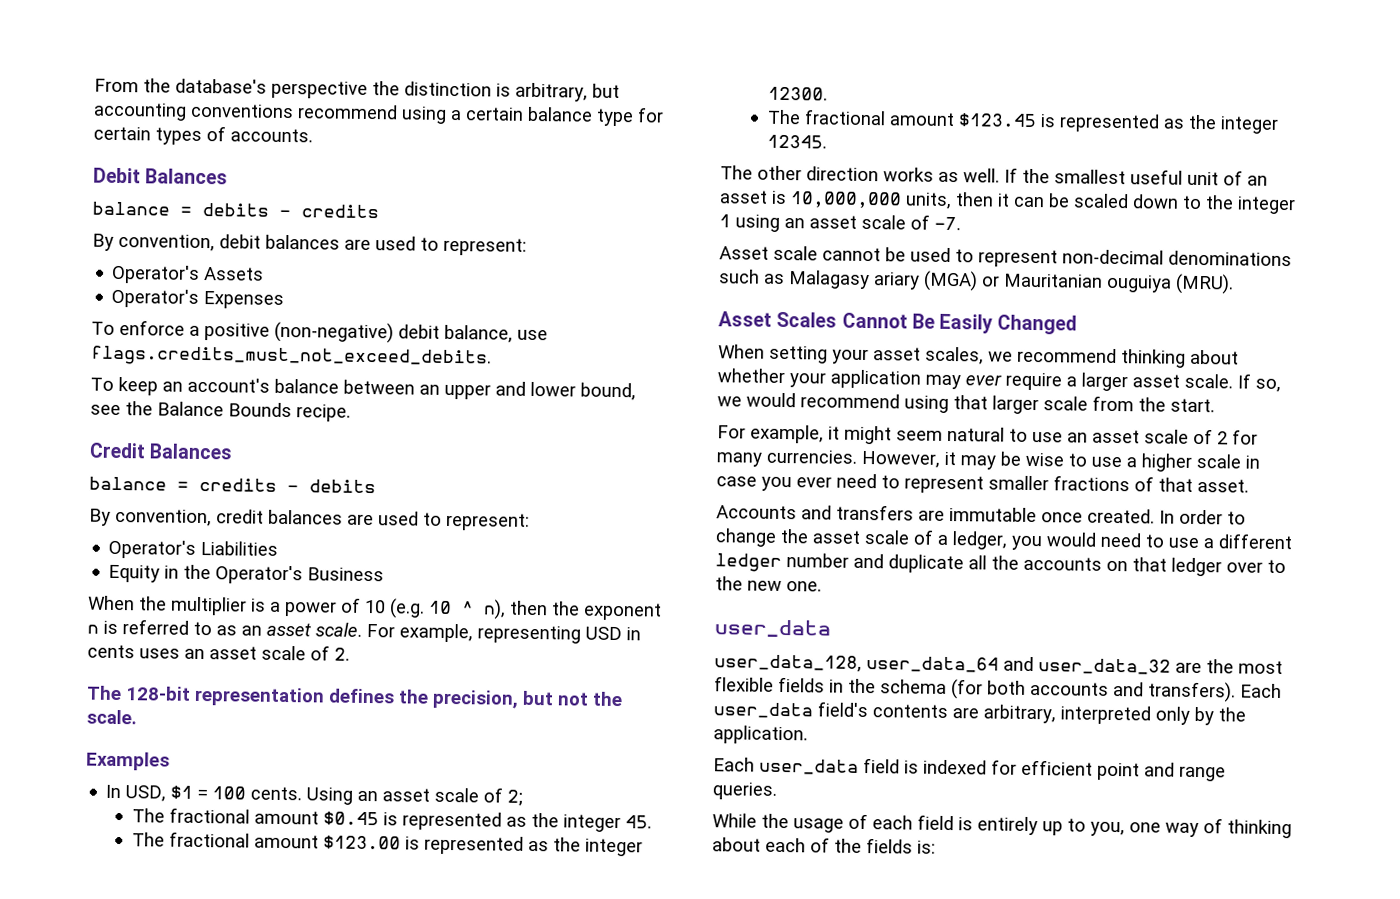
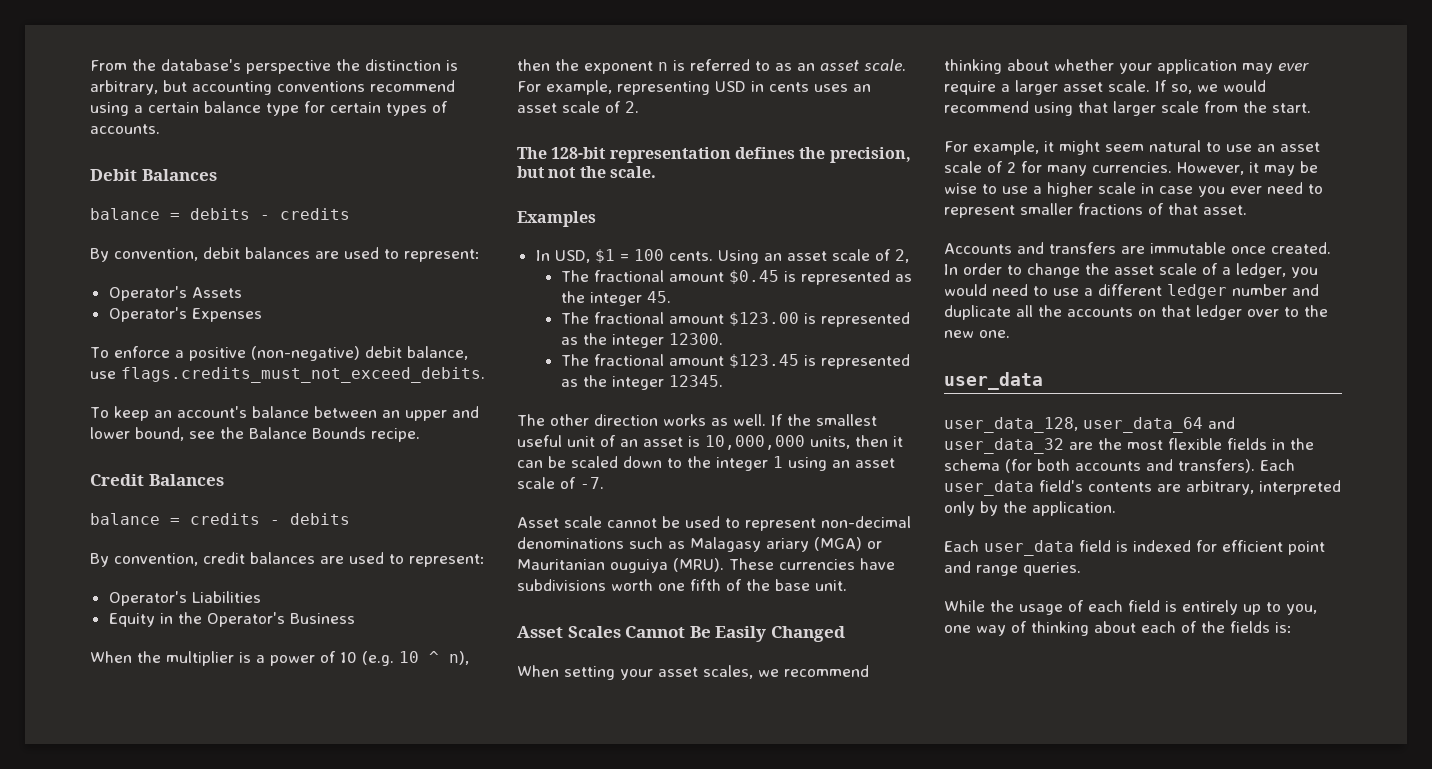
[507,789,524,806] 2; -> [894,249,909,263] 2,
(1234, 284) none -> [729,558,895,570] [517,579,847,591] These currencies have subdivisions worth one fifth of the base unit.

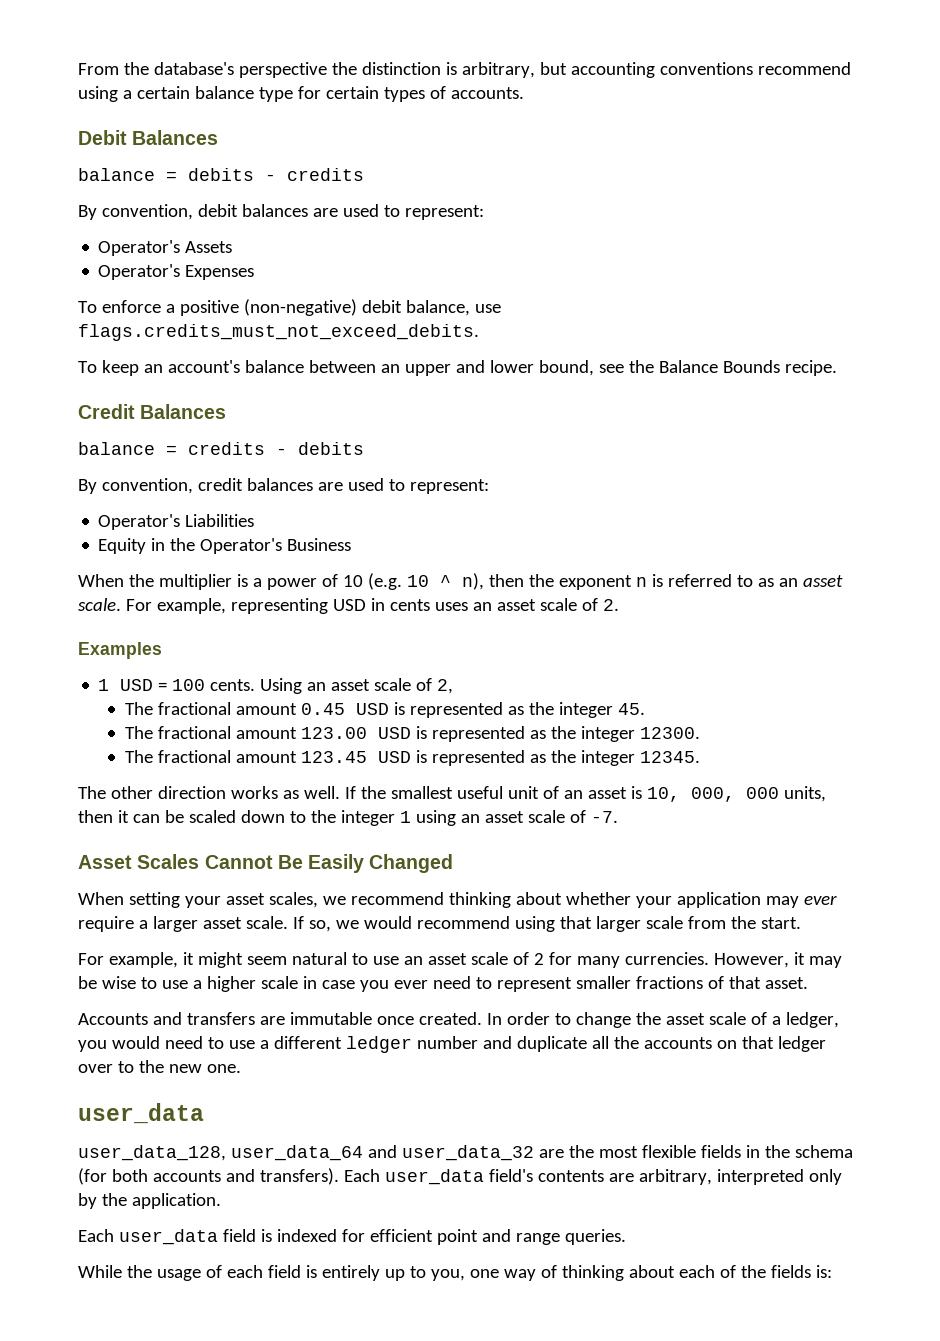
[517,147,911,163] [517,166,656,178] [517,211,596,227] [535,249,615,263] The 128-bit representation defines the precision, but not the scale. // Examples // In USD, $1 -> [78,642,162,659] [98,679,154,691] Examples // 1 USD
[729,270,780,284] $0.45 -> [300,703,389,715] 0.45 USD
[729,312,800,326] $123.00 -> [300,727,411,739] 123.00 USD
[729,354,800,368] $123.45 -> [300,751,411,763] 123.45 USD
[705,435,805,450] 10,000,000 -> [646,787,779,802] 10, 000, 000
[517,516,911,531] [517,537,882,552] [517,558,895,573] [517,579,847,591] // Asset scale cannot be used to represent non-decimal denominations such as Malagasy ariary (MGA) or Mauritanian ouguiya (MRU). These currencies have subdivisions worth one fifth of the base unit. -> (618, 817) none

